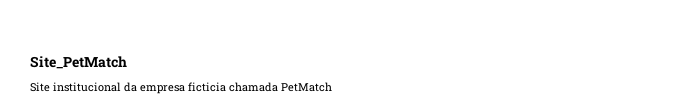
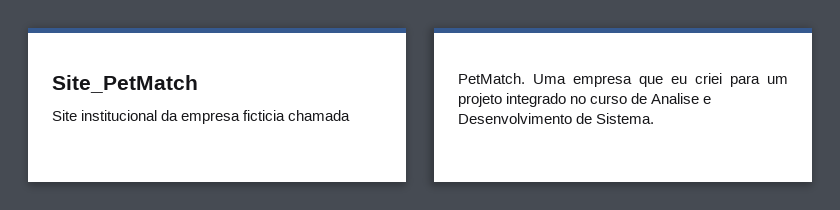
[281,82,332,92] PetMatch -> [458,73,788,87] [458,93,712,107] [458,113,655,124] PetMatch. Uma empresa que eu criei para um projeto integrado no curso de Analise e Desenvolvimento de Sistema.

